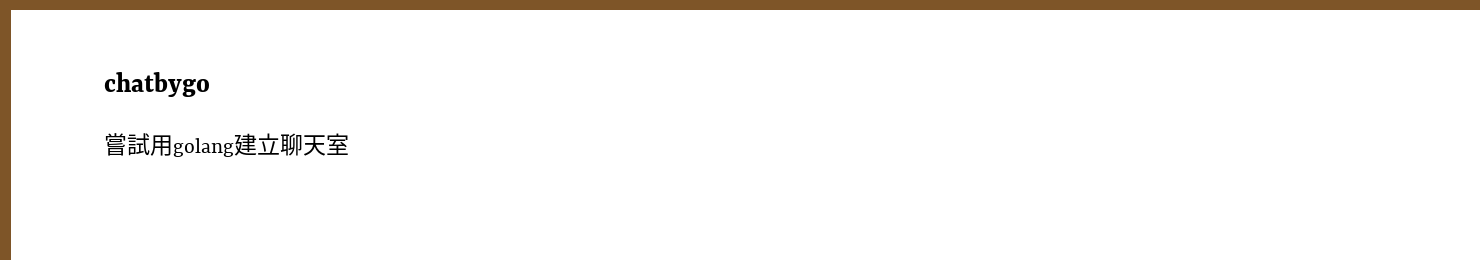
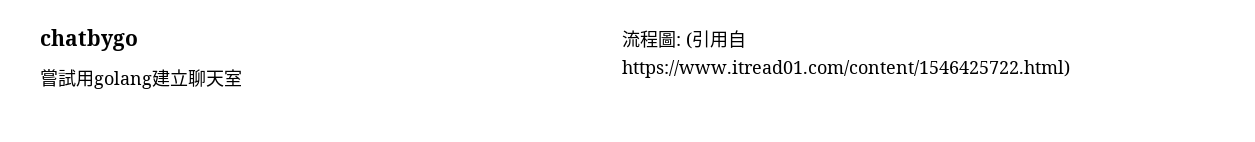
(349, 144) none -> [622,30,746,49] [622,60,1070,78] // 流程圖: (引用自https://www.itread01.com/content/1546425722.html)

